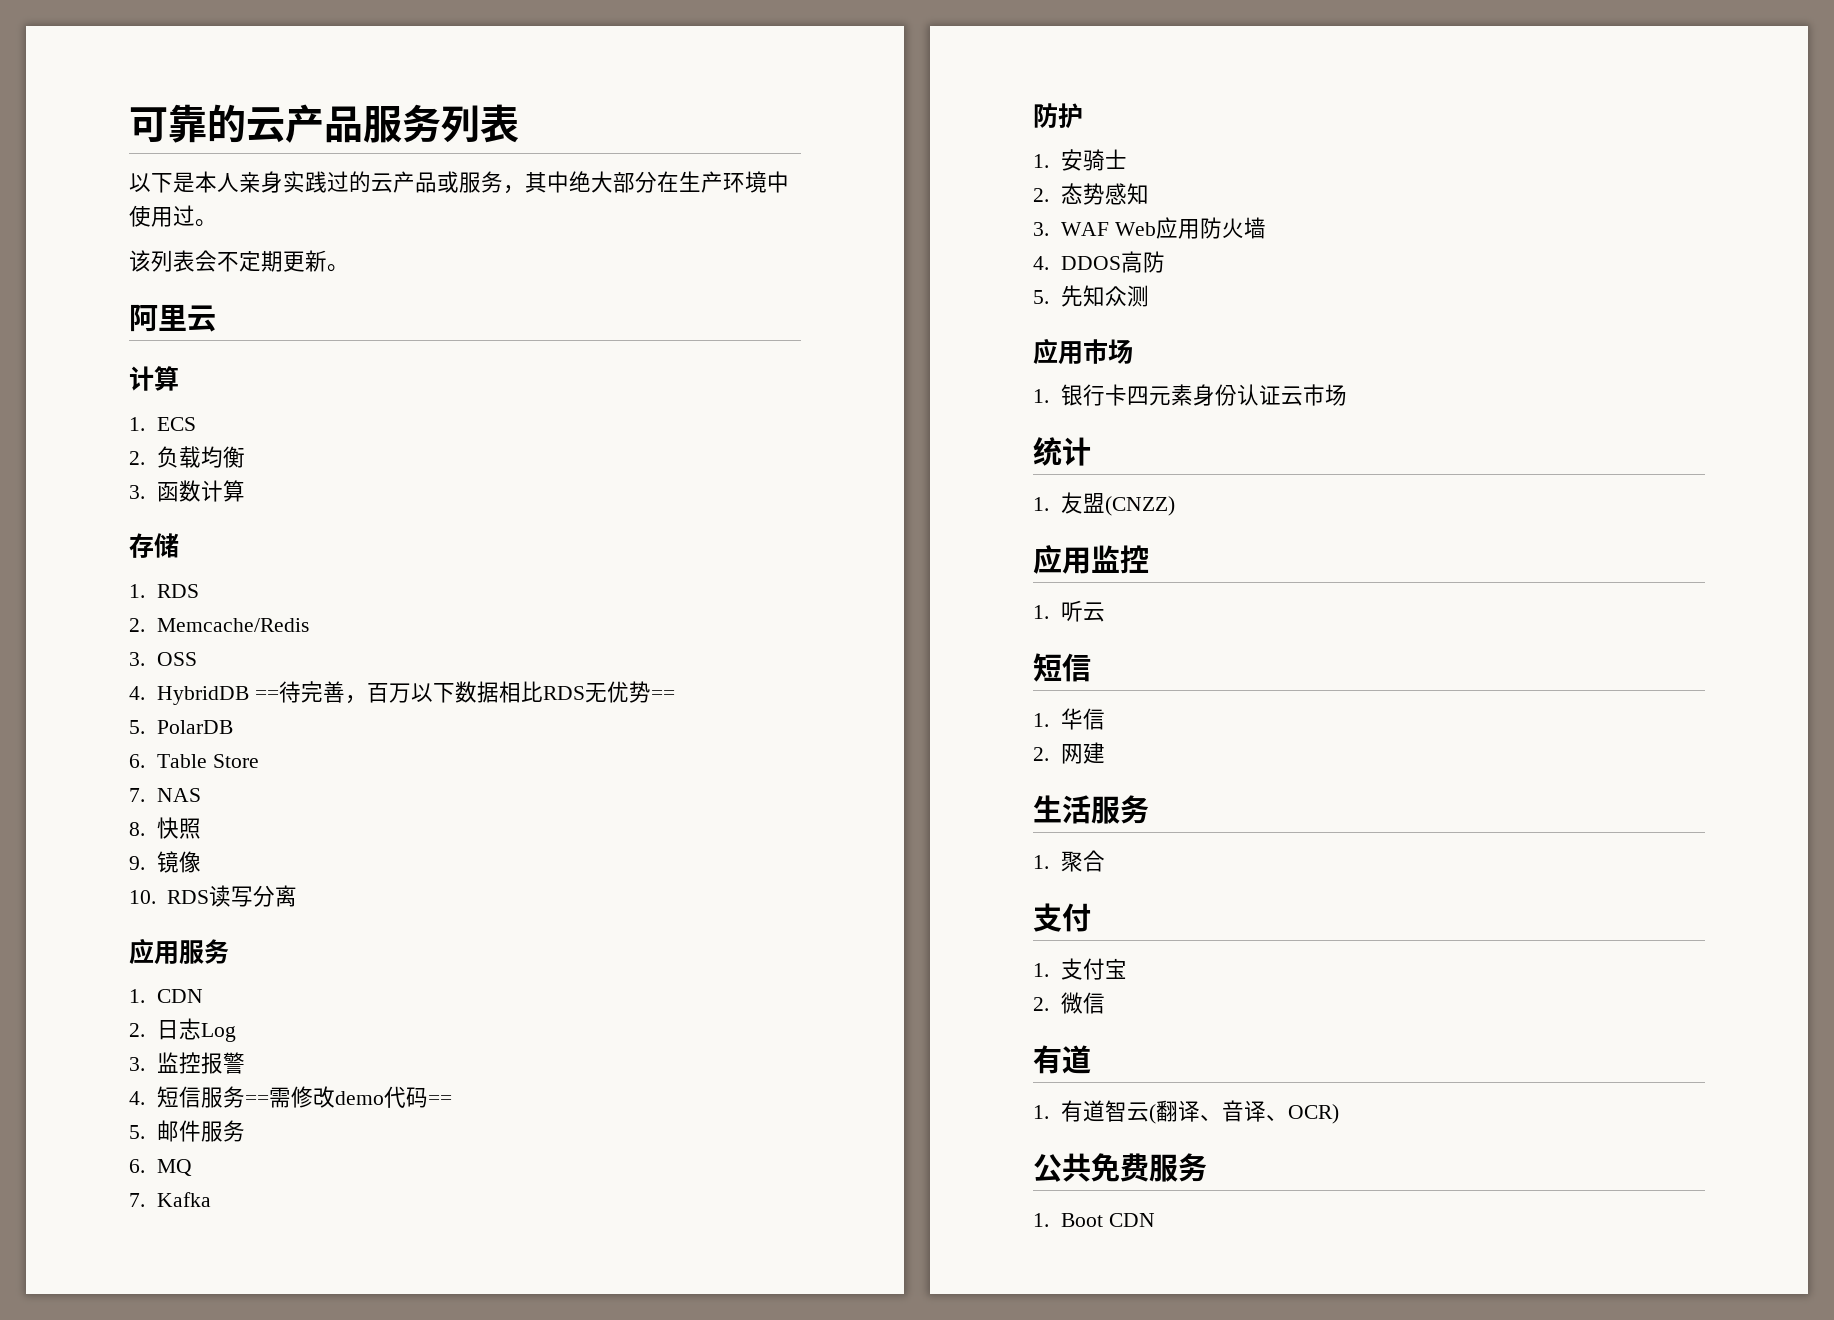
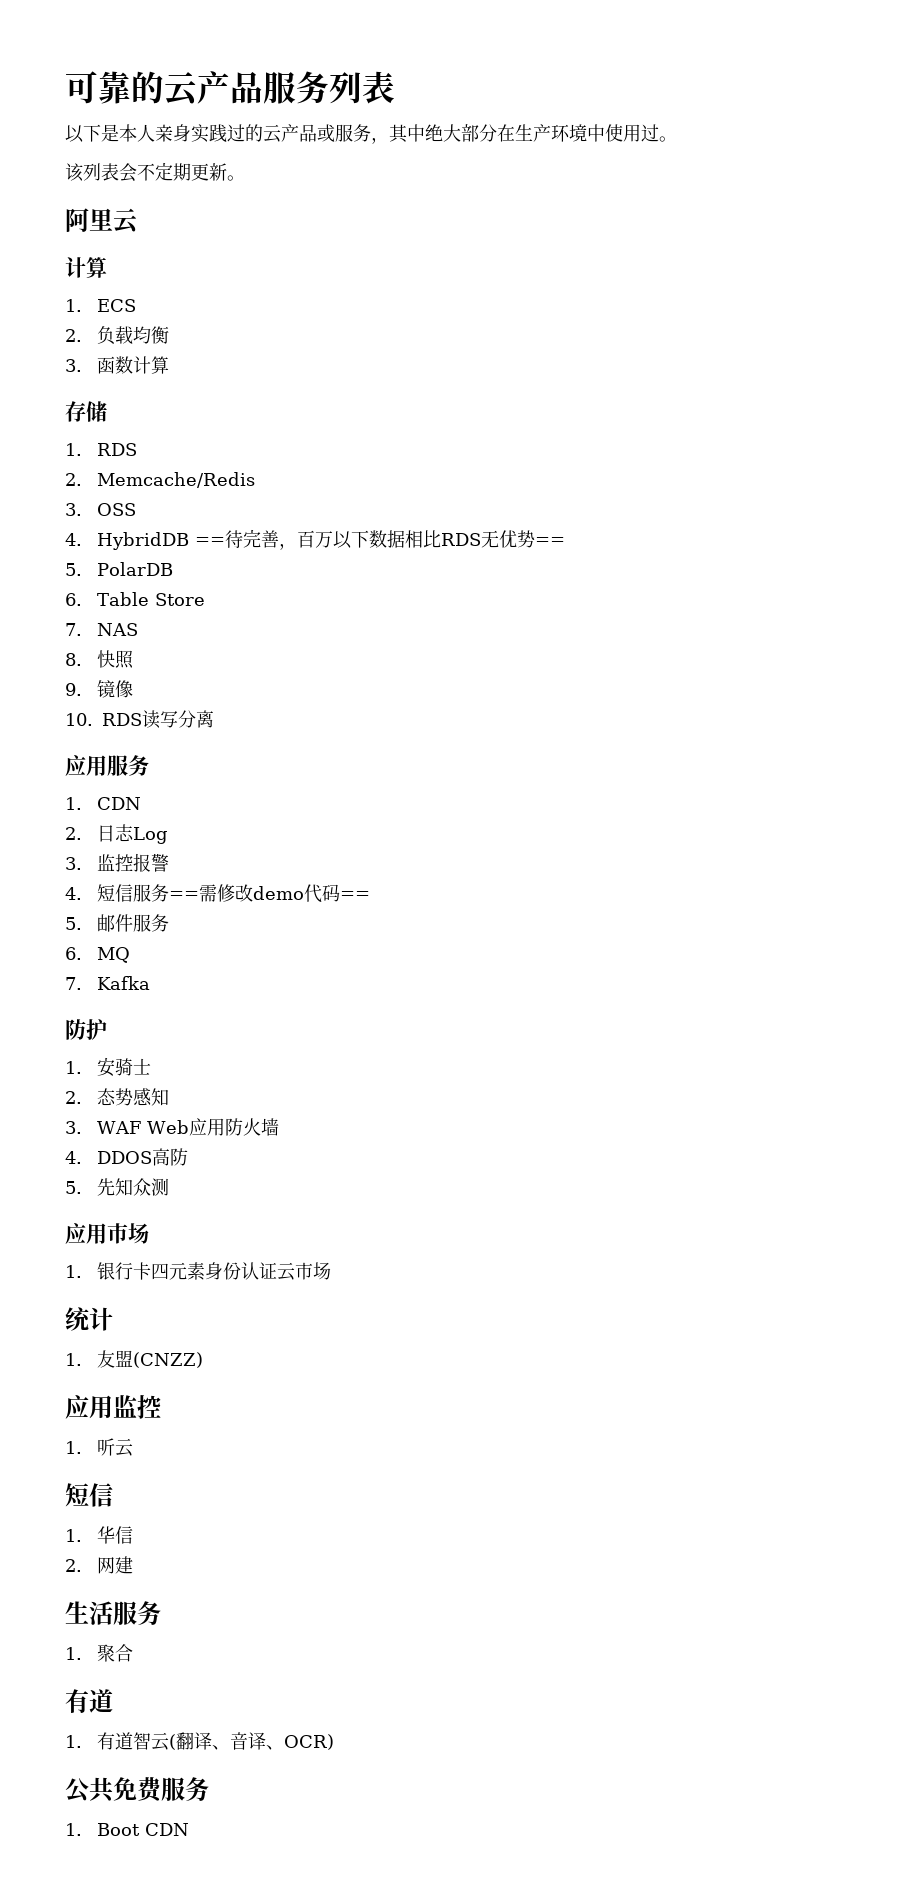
[1033,903,1091,932] [1033,958,1127,980] [1033,992,1105,1014] // 支付 // 1.支付宝 // 2.微信 -> (134, 1653) none

